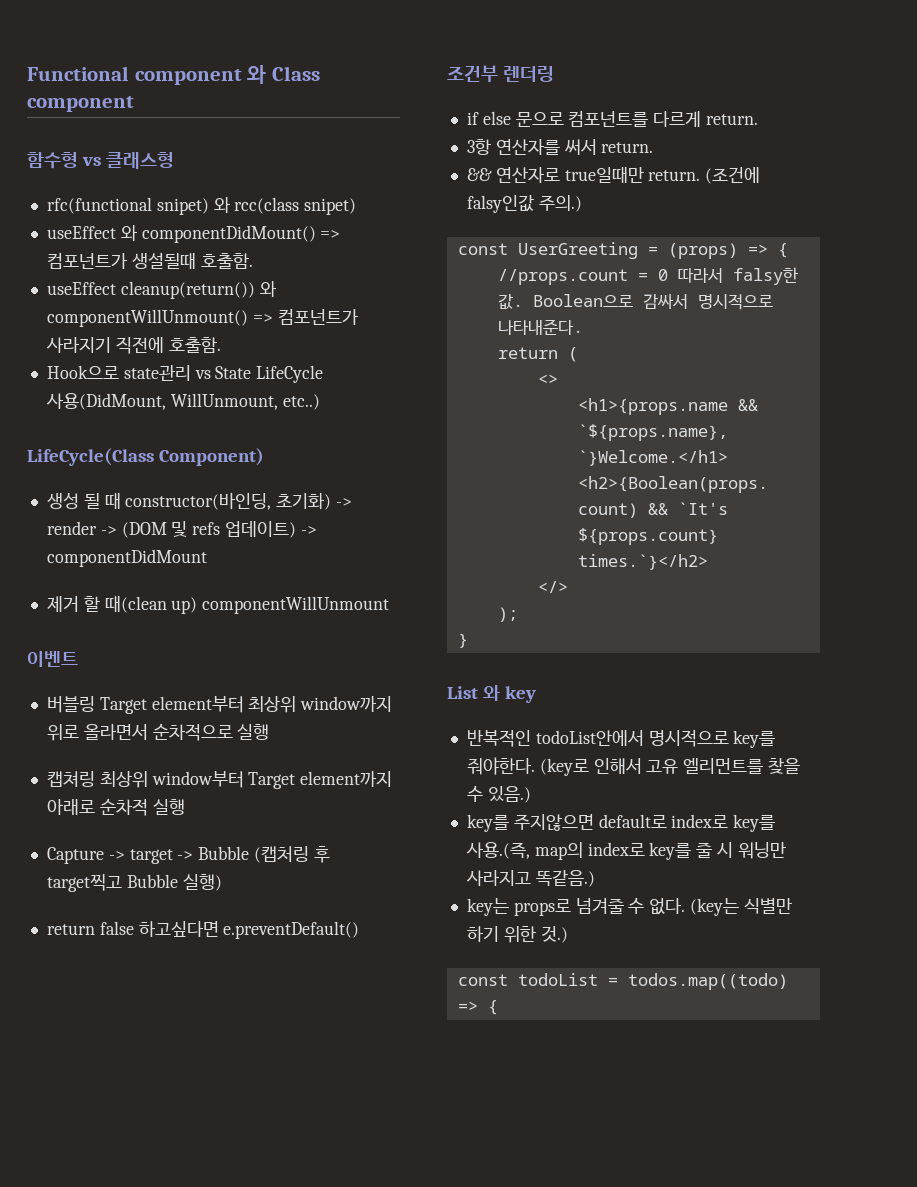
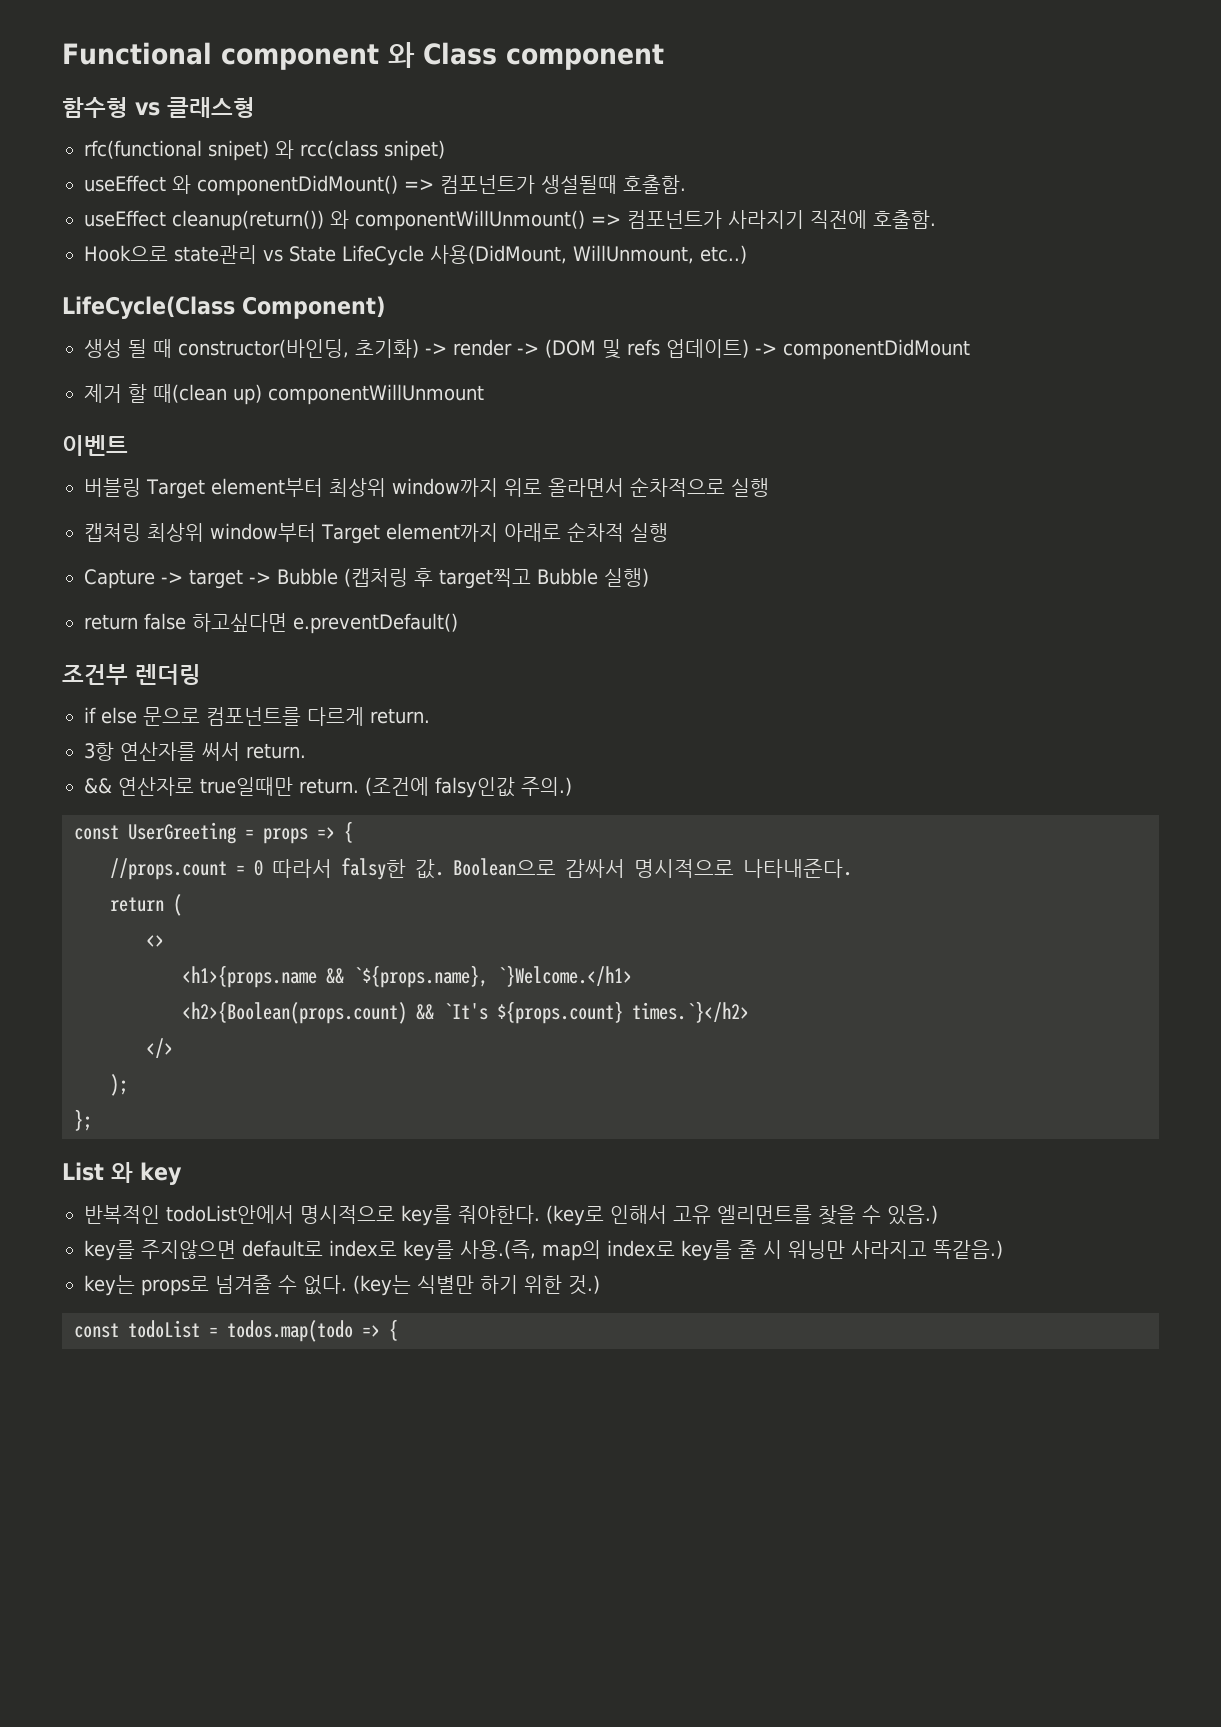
[667,243,738,259] (props) -> [263,828,308,844] props
[457,633,468,648] } -> [74,1109,92,1131] };
[627,973,788,990] todos.map((todo) -> [227,1320,353,1342] todos.map(todo

